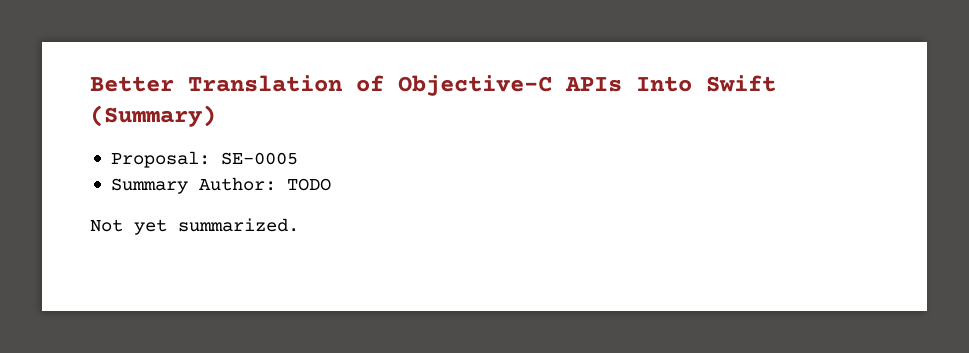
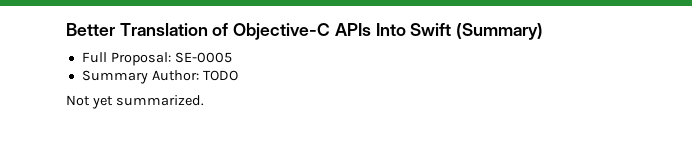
(216, 116) none -> [81,52,107,63] Full

